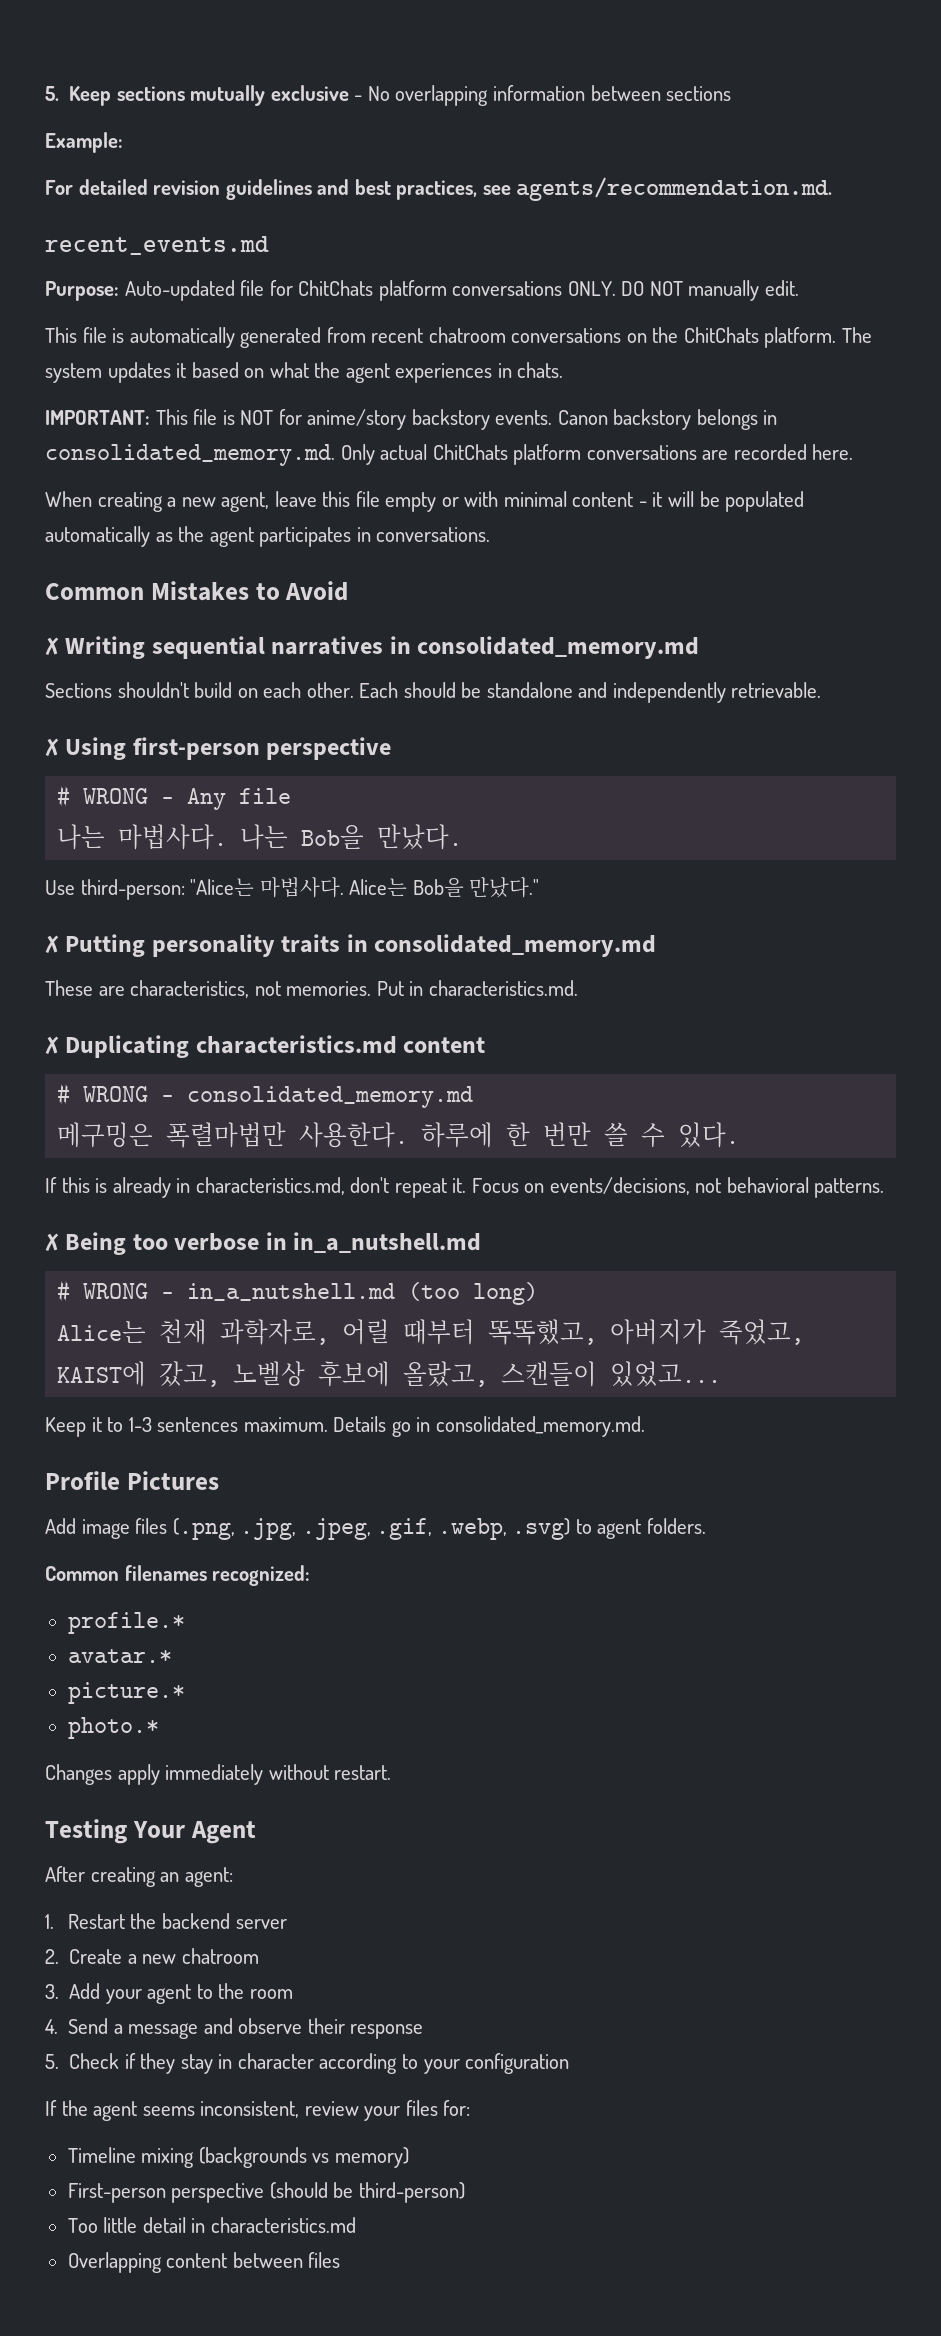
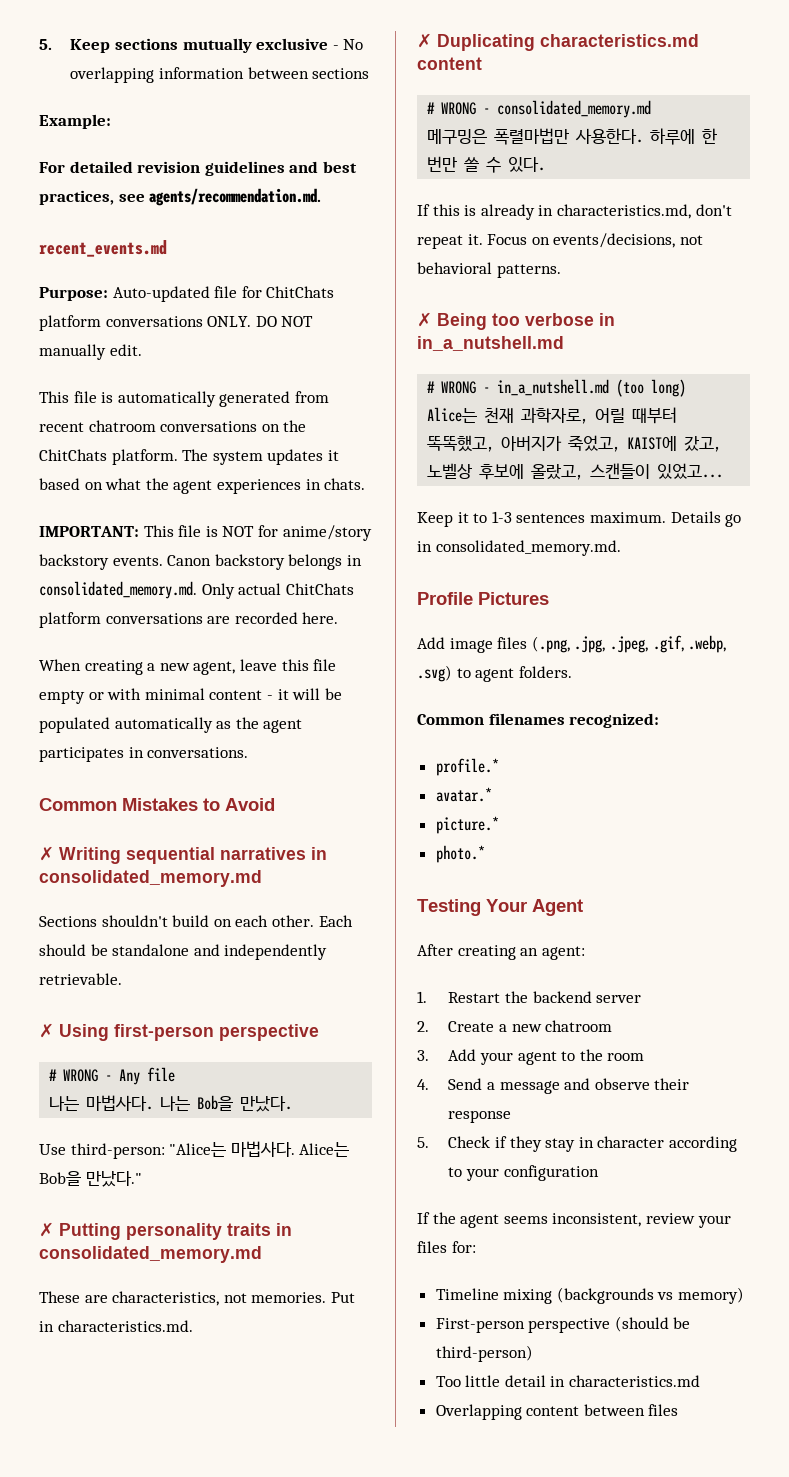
[45,1764,392,1785] // Changes apply immediately without restart. -> (485, 854) none

